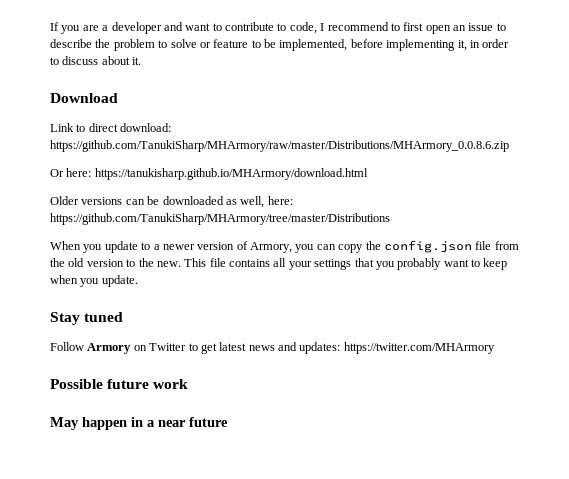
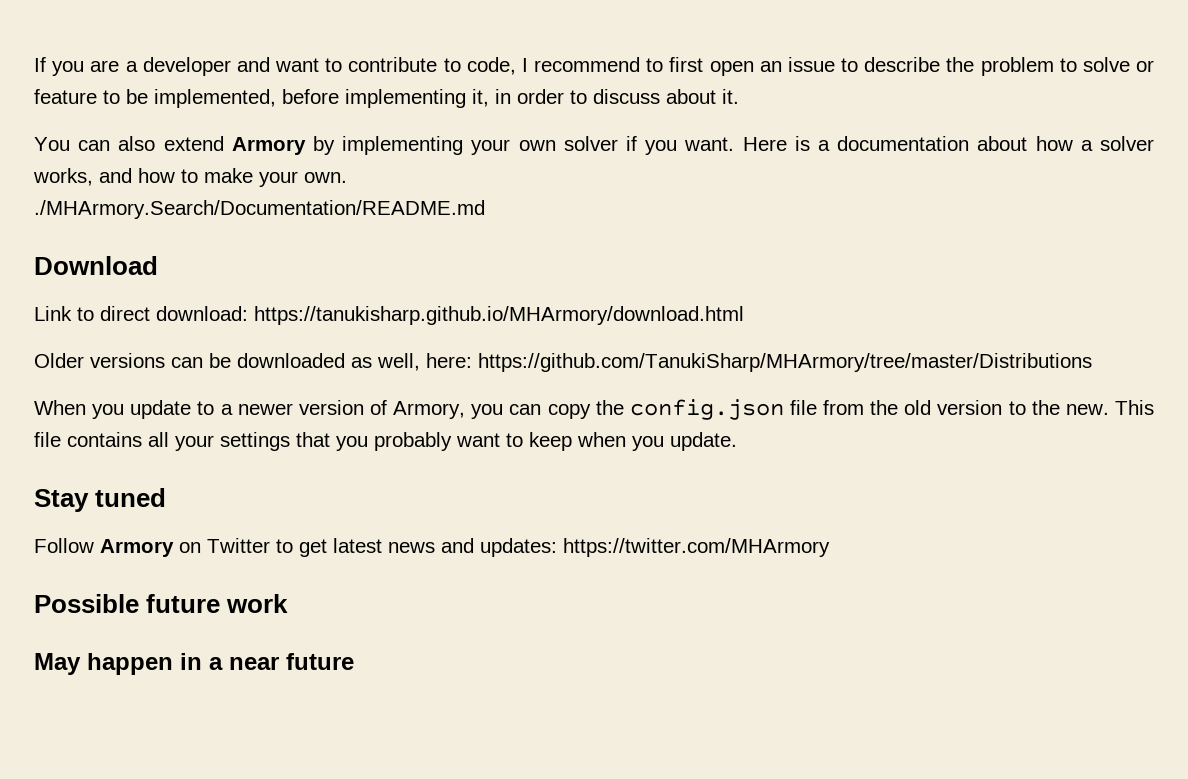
(142, 61) none -> [34,136,1155,155] [33,168,347,187] [34,200,485,219] // You can also extend Armory by implementing your own solver if you want. Here is a documentation about how a solver works, and how to make your own. // ./MHArmory.Search/Documentation/README.md
[50,140,509,152] [50,168,92,177] https://github.com/TanukiSharp/MHArmory/raw/master/Distributions/MHArmory_0.0.8.6.zip // Or here: -> (248, 313) none

